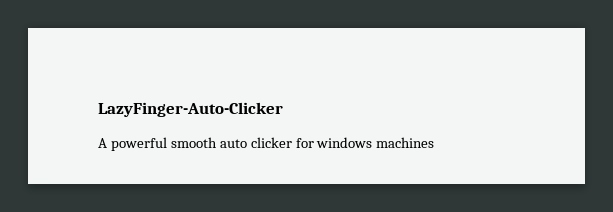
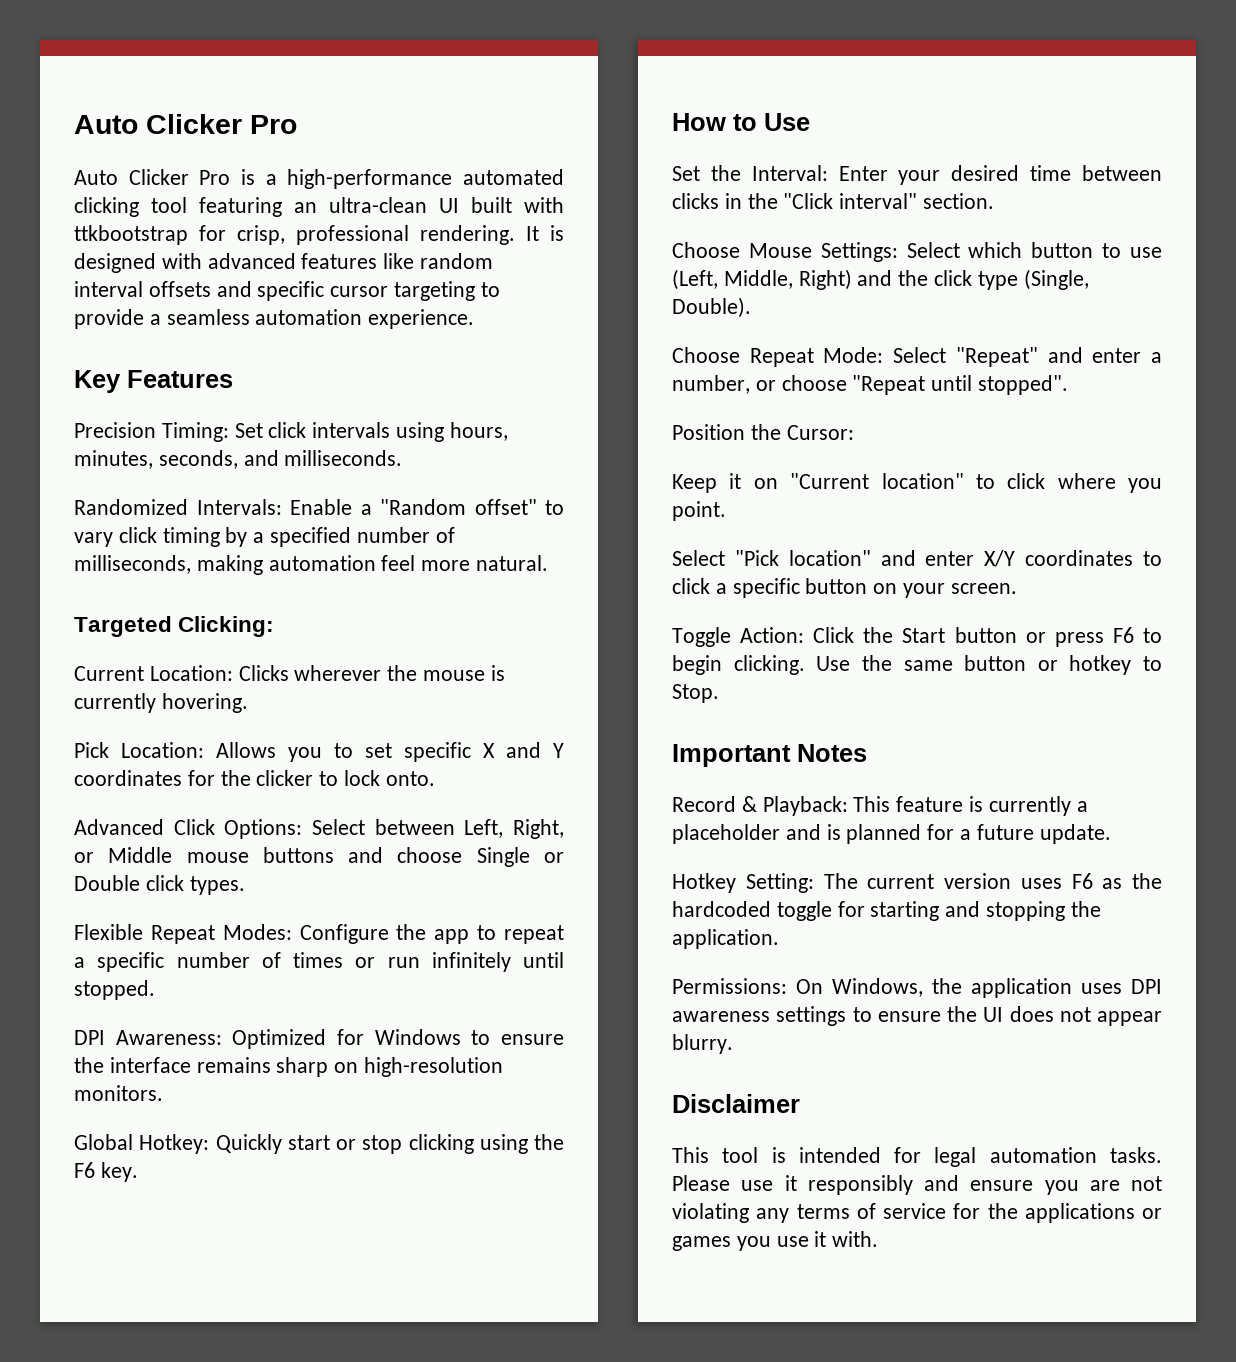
[98,102,283,117] [98,137,435,151] LazyFinger-Auto-Clicker // A powerful smooth auto clicker for windows machines -> [74,114,297,134] [74,169,564,189] [74,197,564,217] [74,225,564,245] [74,253,494,273] [74,281,500,301] [74,309,475,329] [74,370,233,393] [74,422,508,442] [74,450,403,469] [74,499,564,515] [74,527,455,547] [74,555,549,575] [74,616,275,637] [74,665,505,681] [74,693,248,713] [74,742,564,762] [74,770,435,786] [74,819,564,839] [74,847,564,867] [74,875,245,895] [74,924,564,944] [74,952,564,972] [74,980,155,1000] [74,1029,564,1049] [74,1057,504,1077] [74,1085,163,1101] [74,1134,564,1154] [74,1162,138,1182] [672,113,810,131] [672,165,1162,185] [672,193,995,209] [672,242,1162,262] [672,269,1089,290] [672,297,751,318] [672,347,1162,367] [672,375,1069,395] [672,424,854,440] [672,473,1162,493] [672,501,726,521] [672,550,1162,567] [672,578,1017,598] [672,627,1162,647] [672,655,1162,675] [672,684,719,703] [672,744,867,767] [672,796,1088,816] [672,824,1111,844] [672,873,1162,893] [672,901,1101,921] [672,929,779,949] [672,978,1162,998] [672,1006,1162,1026] [672,1034,733,1054] [672,1094,800,1113] [672,1147,1162,1167] [672,1175,1162,1195] [672,1203,1162,1223] [672,1231,879,1251] Auto Clicker Pro // Auto Clicker Pro is a high-performance automated clicking tool featuring an ultra-clean UI built with ttkbootstrap for crisp, professional rendering. It is designed with advanced features like random interval offsets and specific cursor targeting to provide a seamless automation experience. // Key Features // Precision Timing: Set click intervals using hours, minutes, seconds, and milliseconds. // Randomized Intervals: Enable a "Random offset" to vary click timing by a specified number of milliseconds, making automation feel more natural. // Targeted Clicking: // Current Location: Clicks wherever the mouse is currently hovering. // Pick Location: Allows you to set specific X and Y coordinates for the clicker to lock onto. // Advanced Click Options: Select between Left, Right, or Middle mouse buttons and choose Single or Double click types. // Flexible Repeat Modes: Configure the app to repeat a specific number of times or run infinitely until stopped. // DPI Awareness: Optimized for Windows to ensure the interface remains sharp on high-resolution monitors. // Global Hotkey: Quickly start or stop clicking using the F6 key. // How to Use // Set the Interval: Enter your desired time between clicks in the "Click interval" section. // Choose Mouse Settings: Select which button to use (Left, Middle, Right) and the click type (Single, Double). // Choose Repeat Mode: Select "Repeat" and enter a number, or choose "Repeat until stopped". // Position the Cursor: // Keep it on "Current location" to click where you point. // Select "Pick location" and enter X/Y coordinates to click a specific button on your screen. // Toggle Action: Click the Start button or press F6 to begin clicking. Use the same button or hotkey to Stop. // Important Notes // Record & Playback: This feature is currently a placeholder and is planned for a future update. // Hotkey Setting: The current version uses F6 as the hardcoded toggle for starting and stopping the application. // Permissions: On Windows, the application uses DPI awareness settings to ensure the UI does not appear blurry. // Disclaimer // This tool is intended for legal automation tasks. Please use it responsibly and ensure you are not violating any terms of service for the applications or games you use it with.

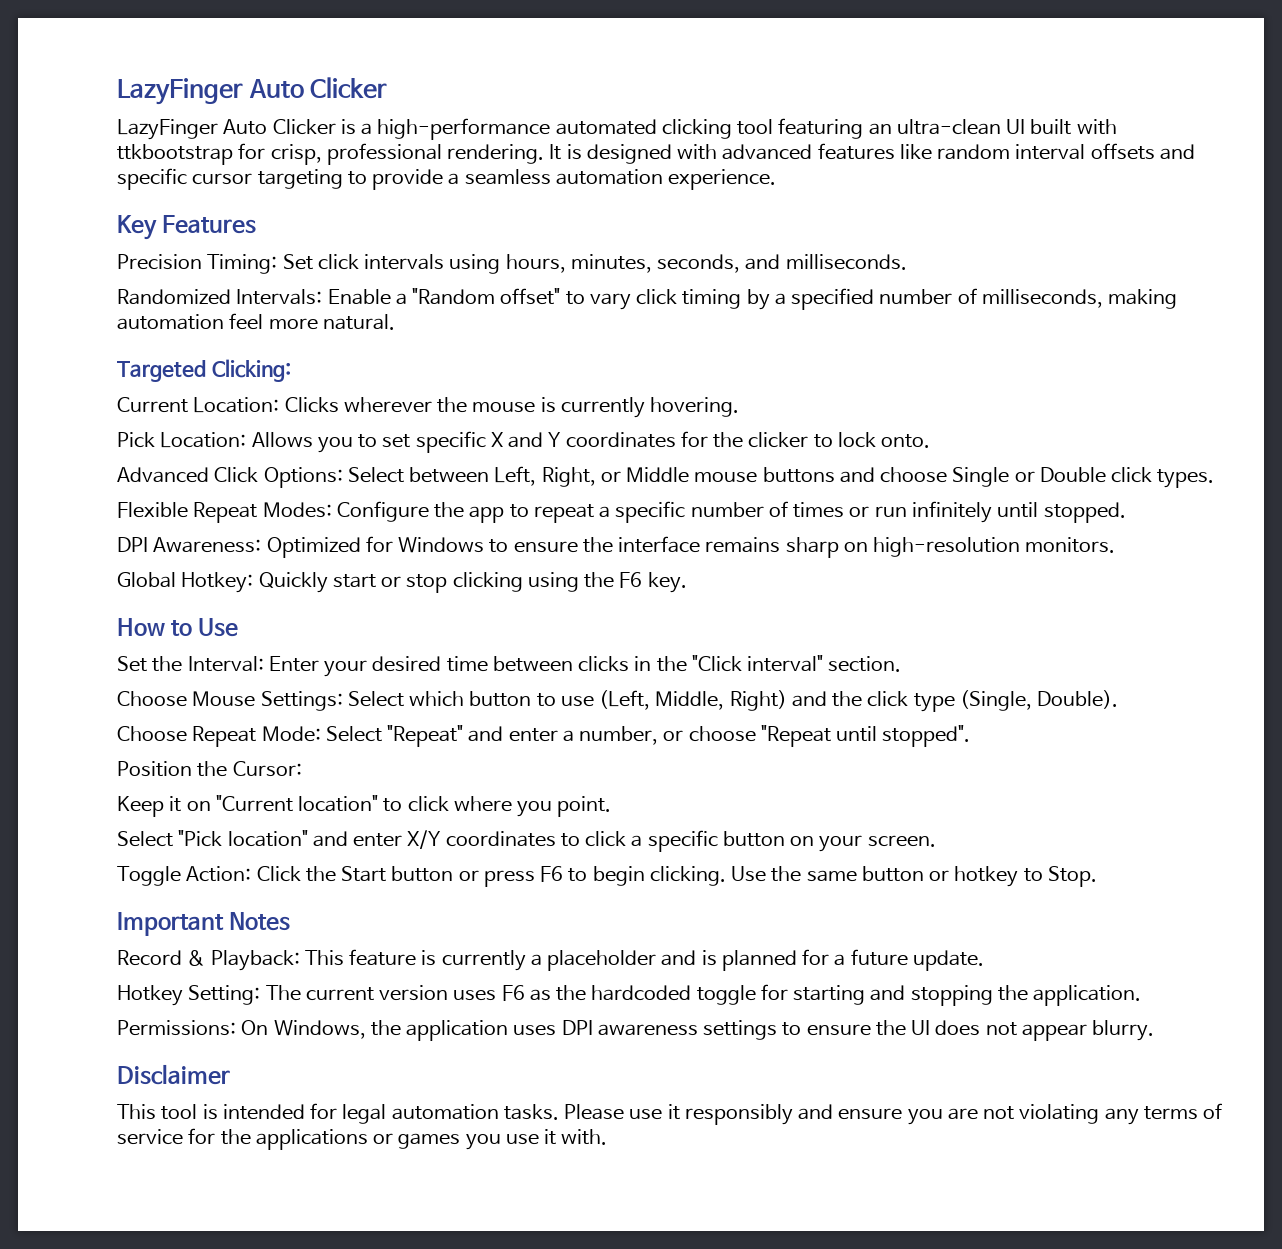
[74,114,297,134] [74,169,231,185] Auto Clicker Pro // Auto Clicker Pro -> [117,77,388,105] [117,119,336,140] LazyFinger Auto Clicker // LazyFinger Auto Clicker

